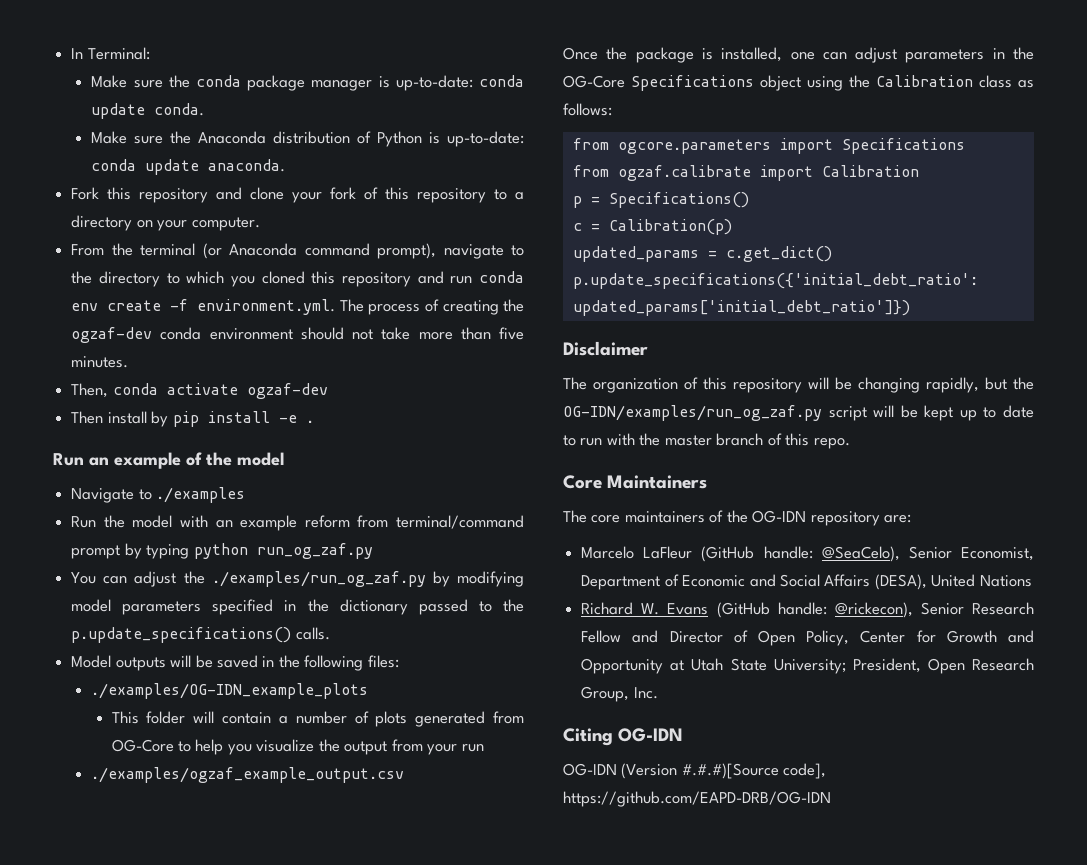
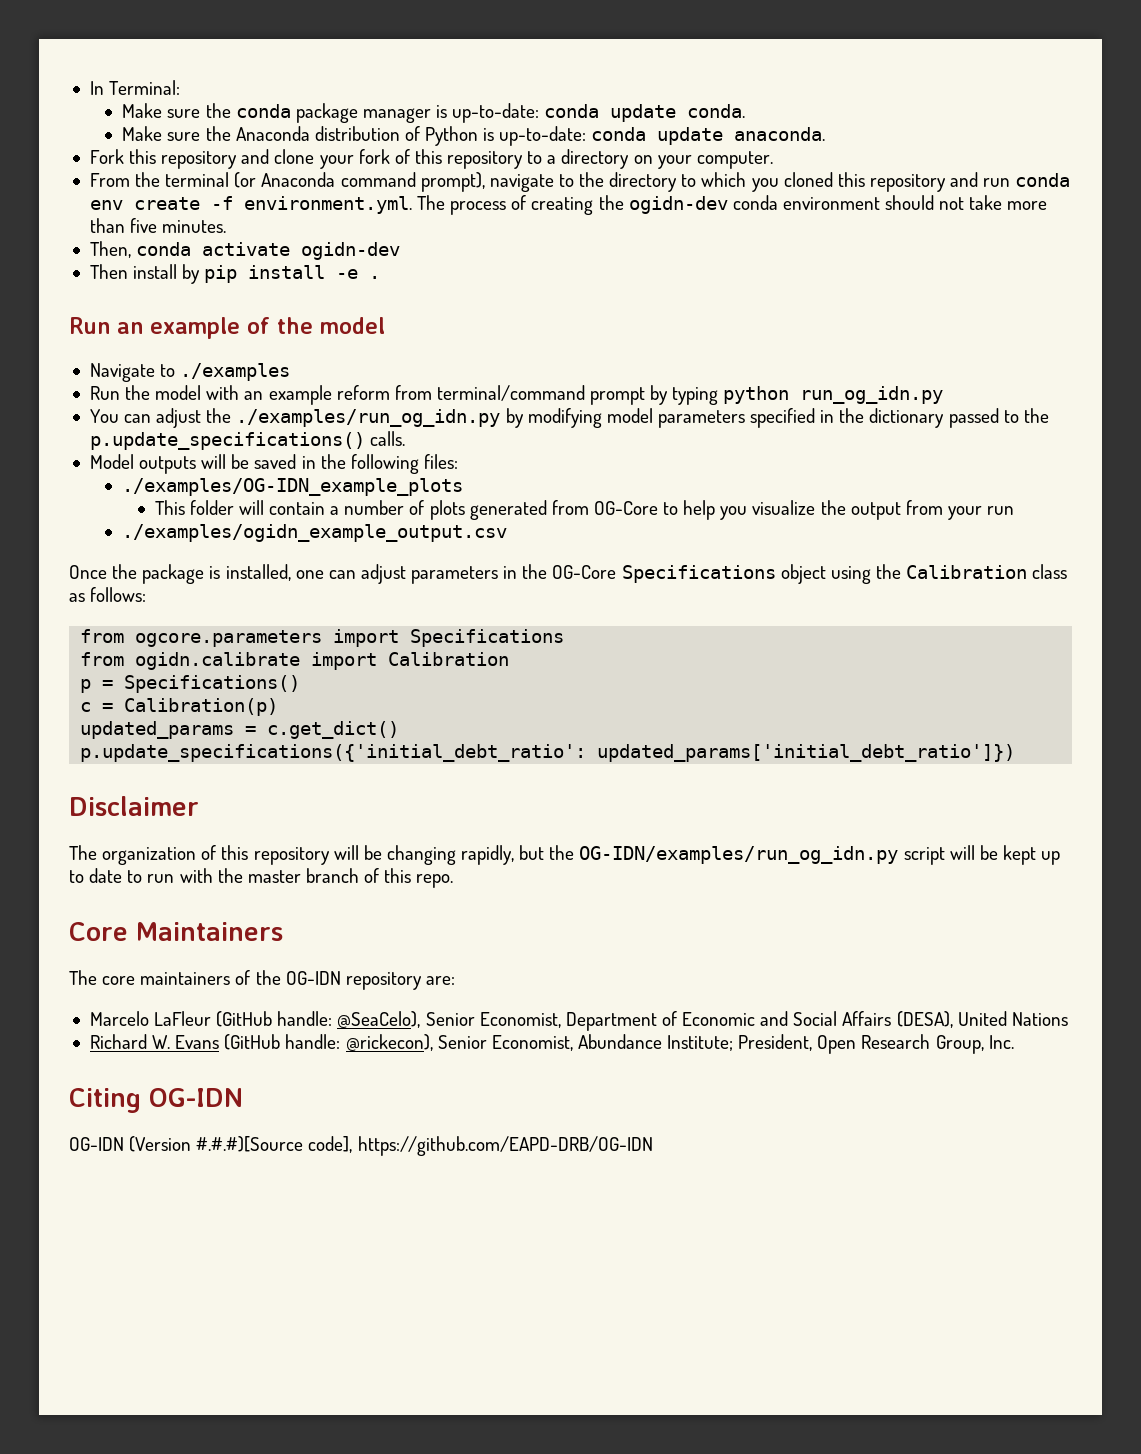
[71,327,153,343] ogzaf-dev -> [628,196,728,214] ogidn-dev
[246,383,328,399] ogzaf-dev -> [301,242,401,260] ogidn-dev
[256,543,373,559] run_og_zaf.py -> [800,386,944,404] run_og_idn.py
[211,571,426,587] ./examples/run_og_zaf.py -> [236,409,501,427] ./examples/run_og_idn.py
[91,767,405,783] ./examples/ogzaf_example_output.csv -> [122,524,508,542] ./examples/ogidn_example_output.csv
[617,165,751,181] ogzaf.calibrate -> [135,652,301,670] ogidn.calibrate
[563,405,822,421] OG-IDN/examples/run_og_zaf.py -> [579,846,899,864] OG-IDN/examples/run_og_idn.py
[972,602,1034,615] [581,630,1034,646] [581,658,846,674] Research Fellow and Director of Open Policy, Center for Growth and Opportunity at Utah State University; -> [491,1034,734,1051] Economist, Abundance Institute;

